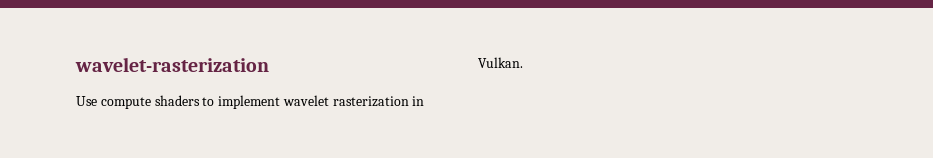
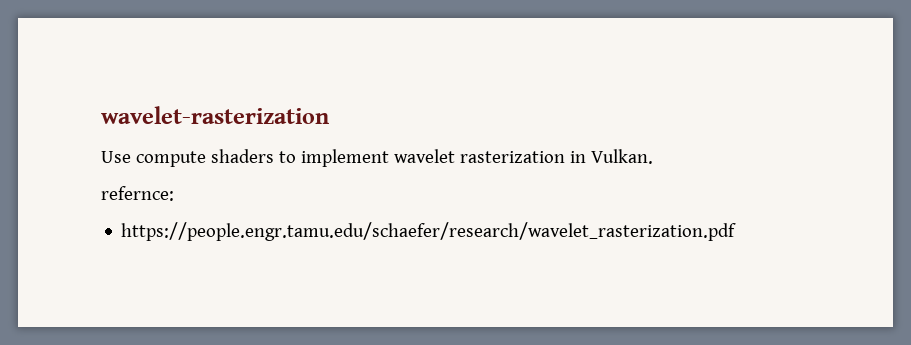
(523, 62) none -> [101,186,174,201] [121,222,737,241] // refernce: // https://people.engr.tamu.edu/schaefer/research/wavelet_rasterization.pdf

